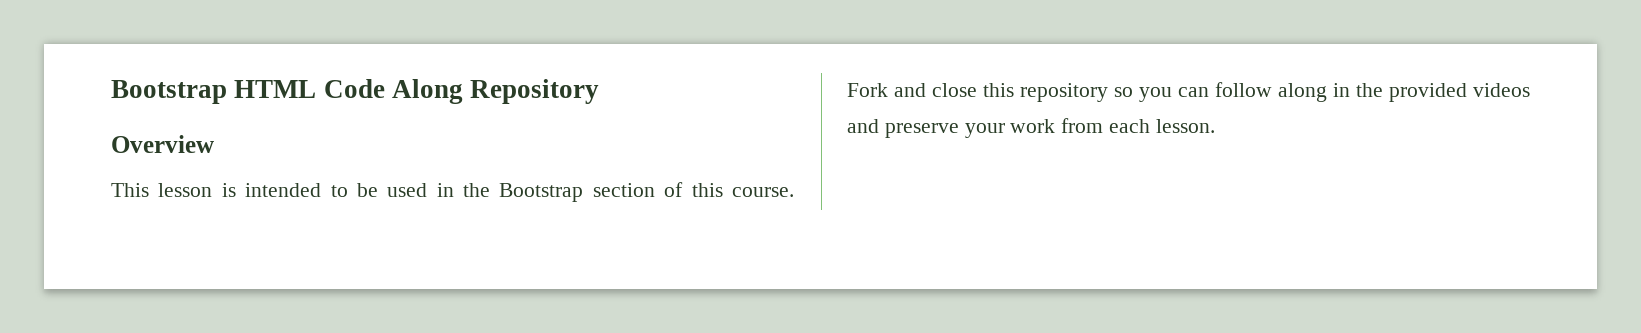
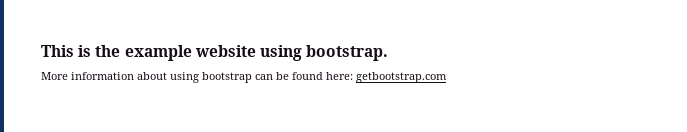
[111,79,600,104] [111,135,214,153] [111,182,794,202] [847,82,1530,102] [847,118,1215,138] Bootstrap HTML Code Along Repository // Overview // This lesson is intended to be used in the Bootstrap section of this course. Fork and close this repository so you can follow along in the provided videos and preserve your work from each lesson. -> [41,45,389,61] [41,72,447,83] This is the example website using bootstrap. // More information about using bootstrap can be found here: getbootstrap.com

